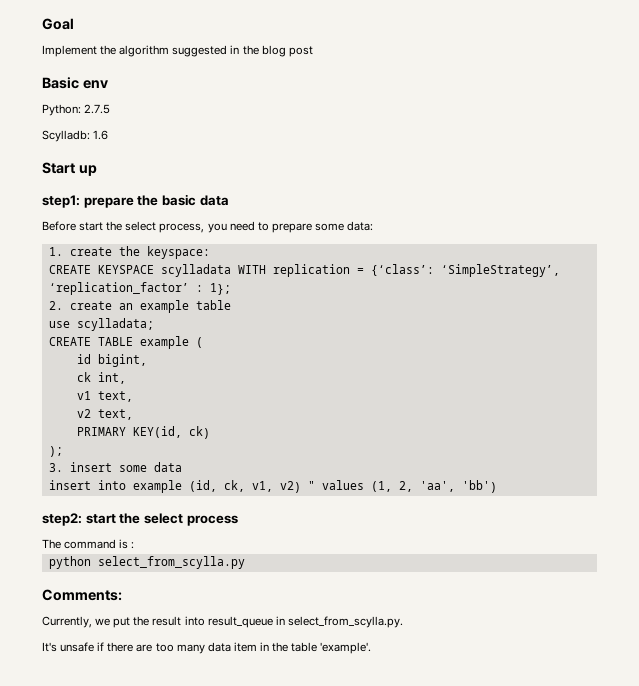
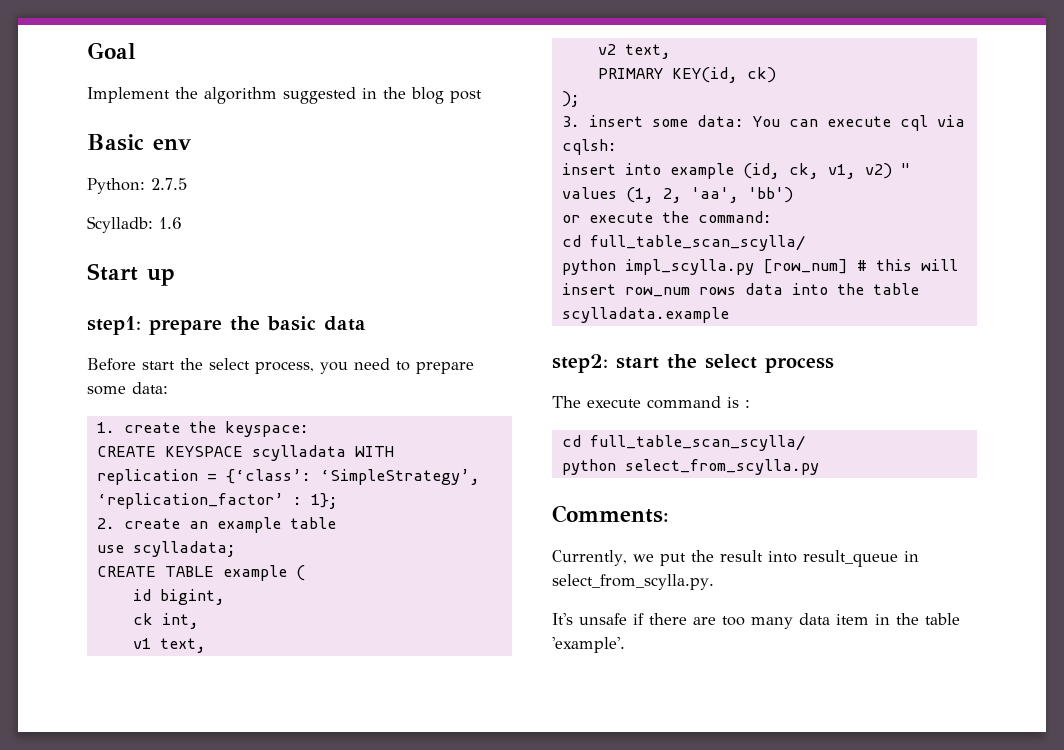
[153,462,182,472] data -> [696,115,965,131] [561,139,617,155] data: You can execute cql via cqlsh:
(497, 486) none -> [561,211,772,223] [561,235,805,251] [561,259,958,275] [561,283,919,297] [561,307,729,323] // or execute the command: // cd full_table_scan_scylla/ // python impl_scylla.py [row_num] # this will insert row_num rows data into the table scylladata.example
(61, 544) none -> [587,399,641,408] execute
(135, 545) none -> [561,435,805,451] // cd full_table_scan_scylla/

